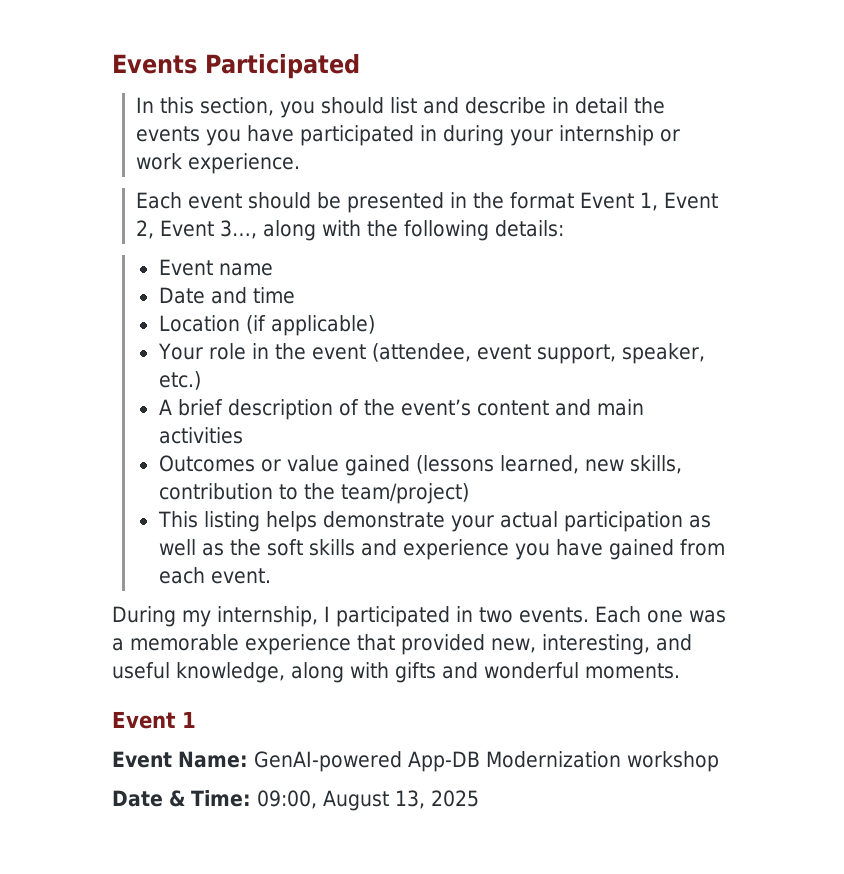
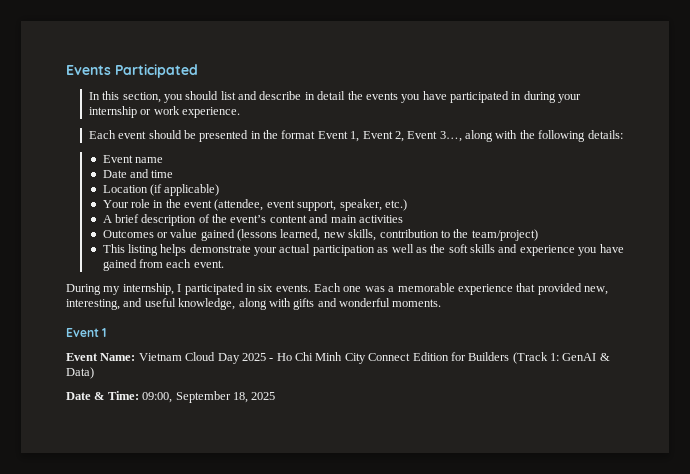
[479,607,513,623] two -> [258,284,274,292] six
[254,751,719,772] GenAI-powered App-DB Modernization workshop -> [138,352,610,364] [66,367,94,379] Vietnam Cloud Day 2025 - Ho Chi Minh City Connect Edition for Builders (Track 1: GenAI & Data)
[323,790,425,811] August 13, -> [175,391,248,403] September 18,

